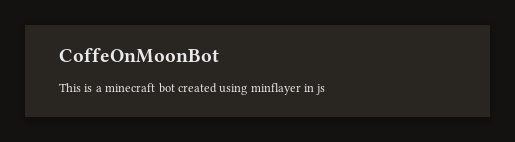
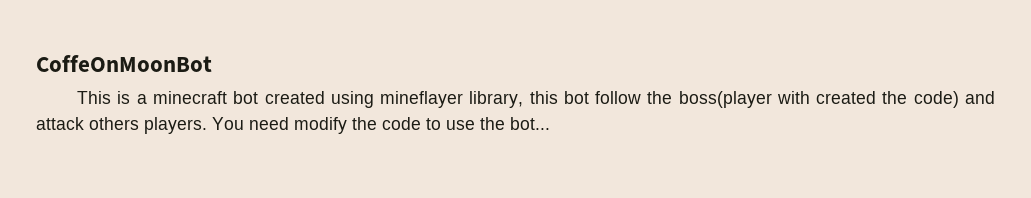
[250,83,326,95] minflayer in js -> [380,91,996,108] [36,117,550,134] mineflayer library, this bot follow the boss(player with created the code) and attack others players. You need modify the code to use the bot...

